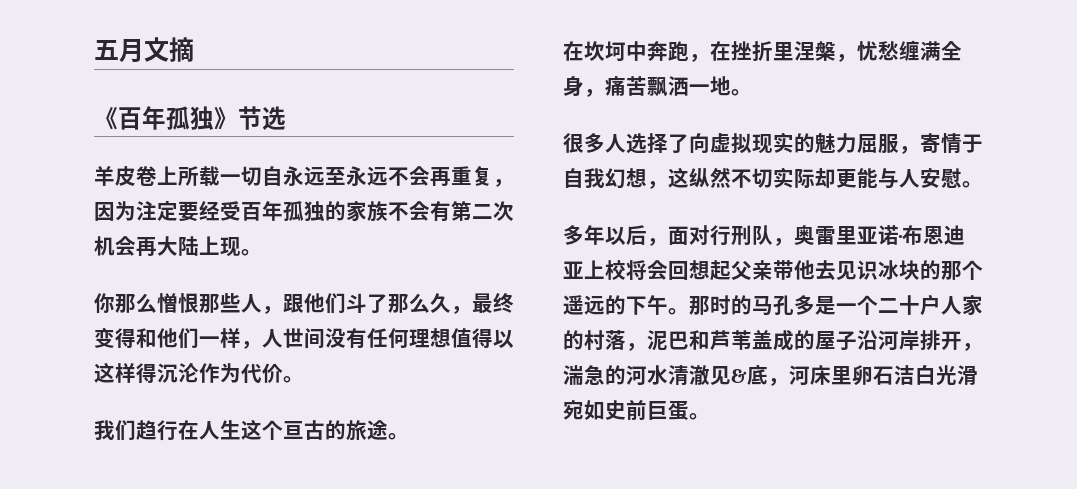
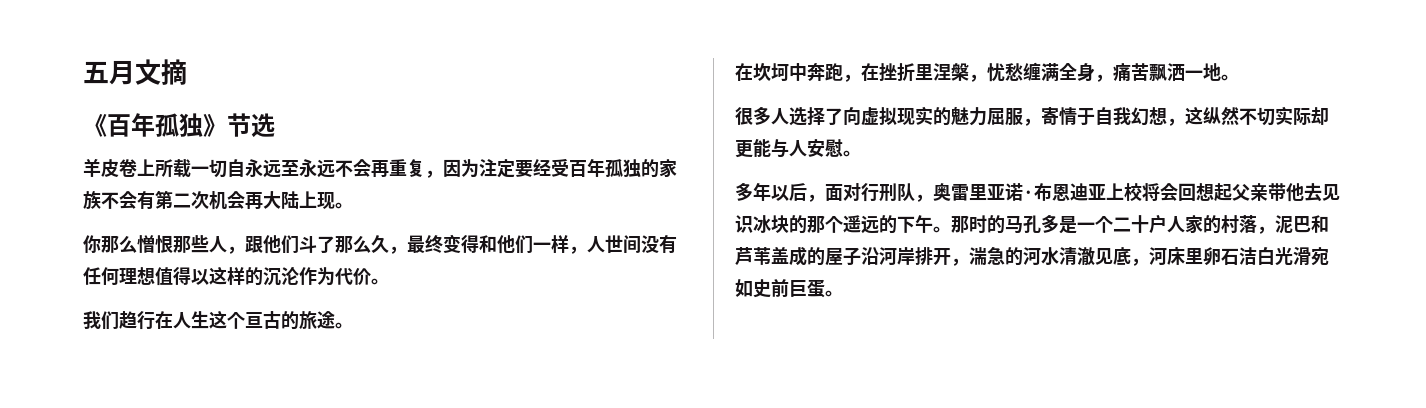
[136,363,157,383] 得 -> [245,267,263,286] 的
[731,369,747,383] & -> (1113, 256) none

